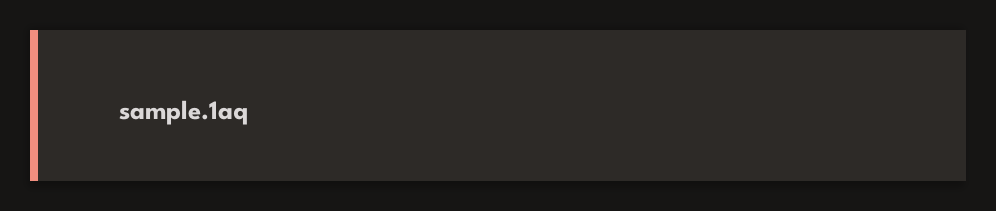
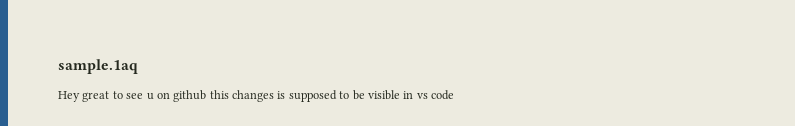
(248, 112) none -> [58,90,454,102] // Hey great to see u on github this changes is supposed to be visible in vs code

